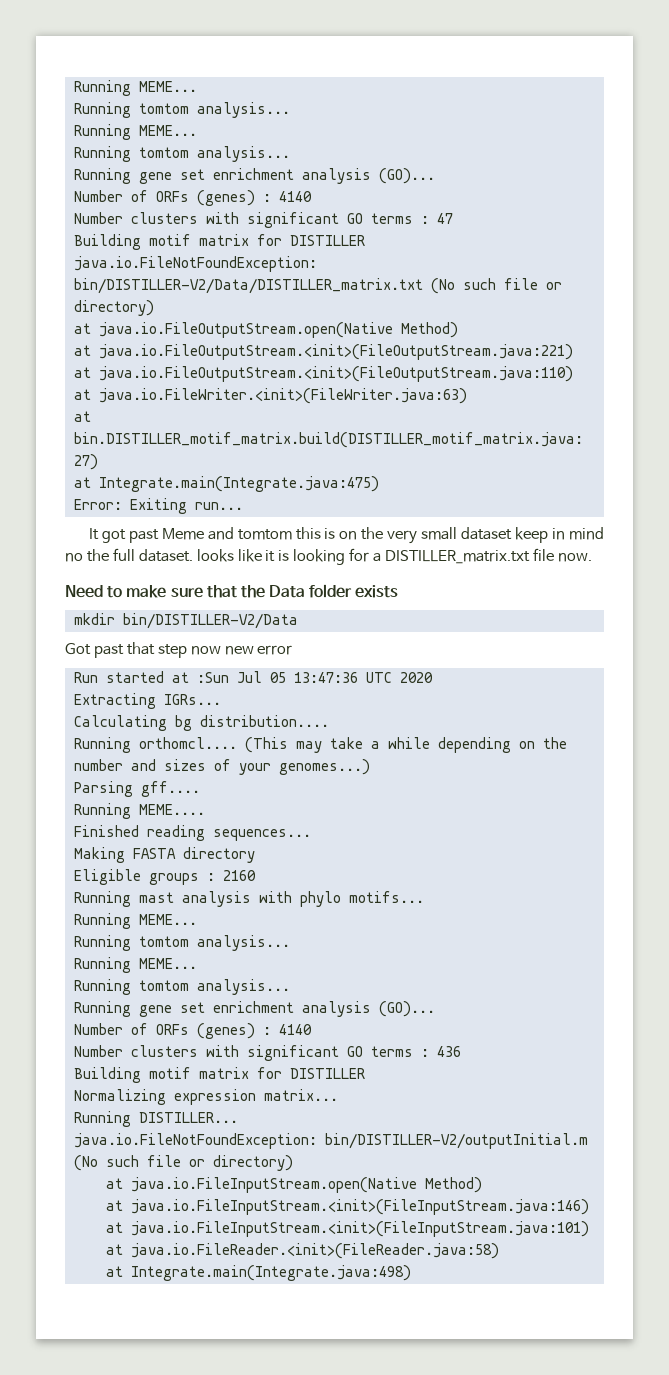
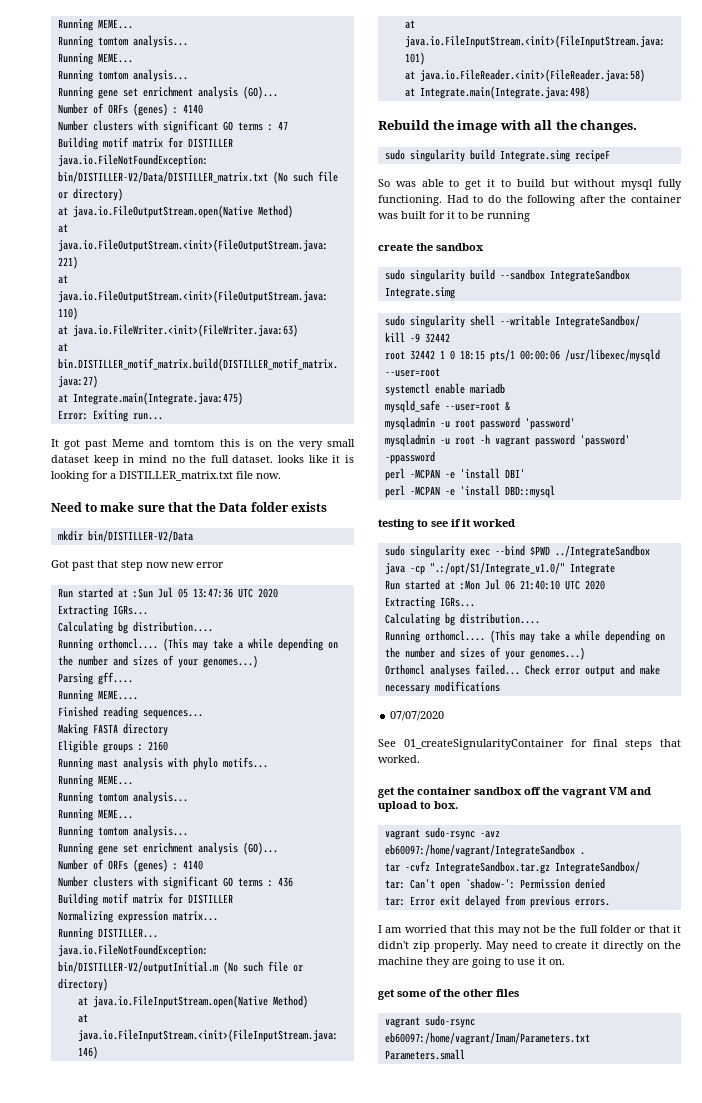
(411, 1273) none -> [378,120,638,133] [384,149,610,162] [378,179,682,190] [378,195,682,206] [378,211,530,222] [378,243,484,251] [384,269,630,282] [384,287,455,299] [384,315,640,328] [384,332,450,343] [384,349,660,362] [384,368,440,377] [384,383,505,396] [384,400,510,413] [384,417,575,430] [384,434,630,447] [384,451,435,464] [384,468,525,481] [384,485,555,498] [378,519,515,530] [384,545,650,558] [384,562,615,575] [384,579,605,590] [384,597,475,609] [384,613,540,626] [384,630,665,643] [384,647,585,660] [384,664,660,677] [384,681,500,694] [390,711,445,721] [378,739,681,750] [378,755,420,763] [378,787,651,798] [378,801,458,812] [384,827,500,840] [384,844,585,857] [384,861,640,874] [384,878,605,891] [384,895,610,908] [378,925,682,936] [378,941,681,952] [378,957,565,968] [378,989,519,1000] [384,1015,475,1028] [384,1032,590,1045] [384,1049,465,1060] // Rebuild the image with all the changes. // sudo singularity build Integrate.simg recipeF // So was able to get it to build but without mysql fully functioning. Had to do the following after the container was built for it to be running // create the sandbox // sudo singularity build --sandbox IntegrateSandbox Integrate.simg // sudo singularity shell --writable IntegrateSandbox/ // kill -9 32442 // root 32442 1 0 18:15 pts/1 00:00:06 /usr/libexec/mysqld --user=root // systemctl enable mariadb // mysqld_safe --user=root & // mysqladmin -u root password 'password' // mysqladmin -u root -h vagrant password 'password' -ppassword // perl -MCPAN -e 'install DBI' // perl -MCPAN -e 'install DBD::mysql // testing to see if it worked // sudo singularity exec --bind $PWD ../IntegrateSandbox java -cp ".:/opt/S1/Integrate_v1.0/" Integrate // Run started at :Mon Jul 06 21:40:10 UTC 2020 // Extracting IGRs... // Calculating bg distribution.... // Running orthomcl.... (This may take a while depending on the number and sizes of your genomes...) // Orthomcl analyses failed... Check error output and make necessary modifications // 07/07/2020 // See 01_createSignularityContainer for final steps that worked. // get the container sandbox off the vagrant VM and upload to box. // vagrant sudo-rsync -avz eb60097:/home/vagrant/IntegrateSandbox . // tar -cvfz IntegrateSandbox.tar.gz IntegrateSandbox/ // tar: Can't open `shadow-': Permission denied // tar: Error exit delayed from previous errors. // I am worried that this may not be the full folder or that it didn't zip properly. May need to create it directly on the machine they are going to use it on. // get some of the other files // vagrant sudo-rsync eb60097:/home/vagrant/Imam/Parameters.txt Parameters.small

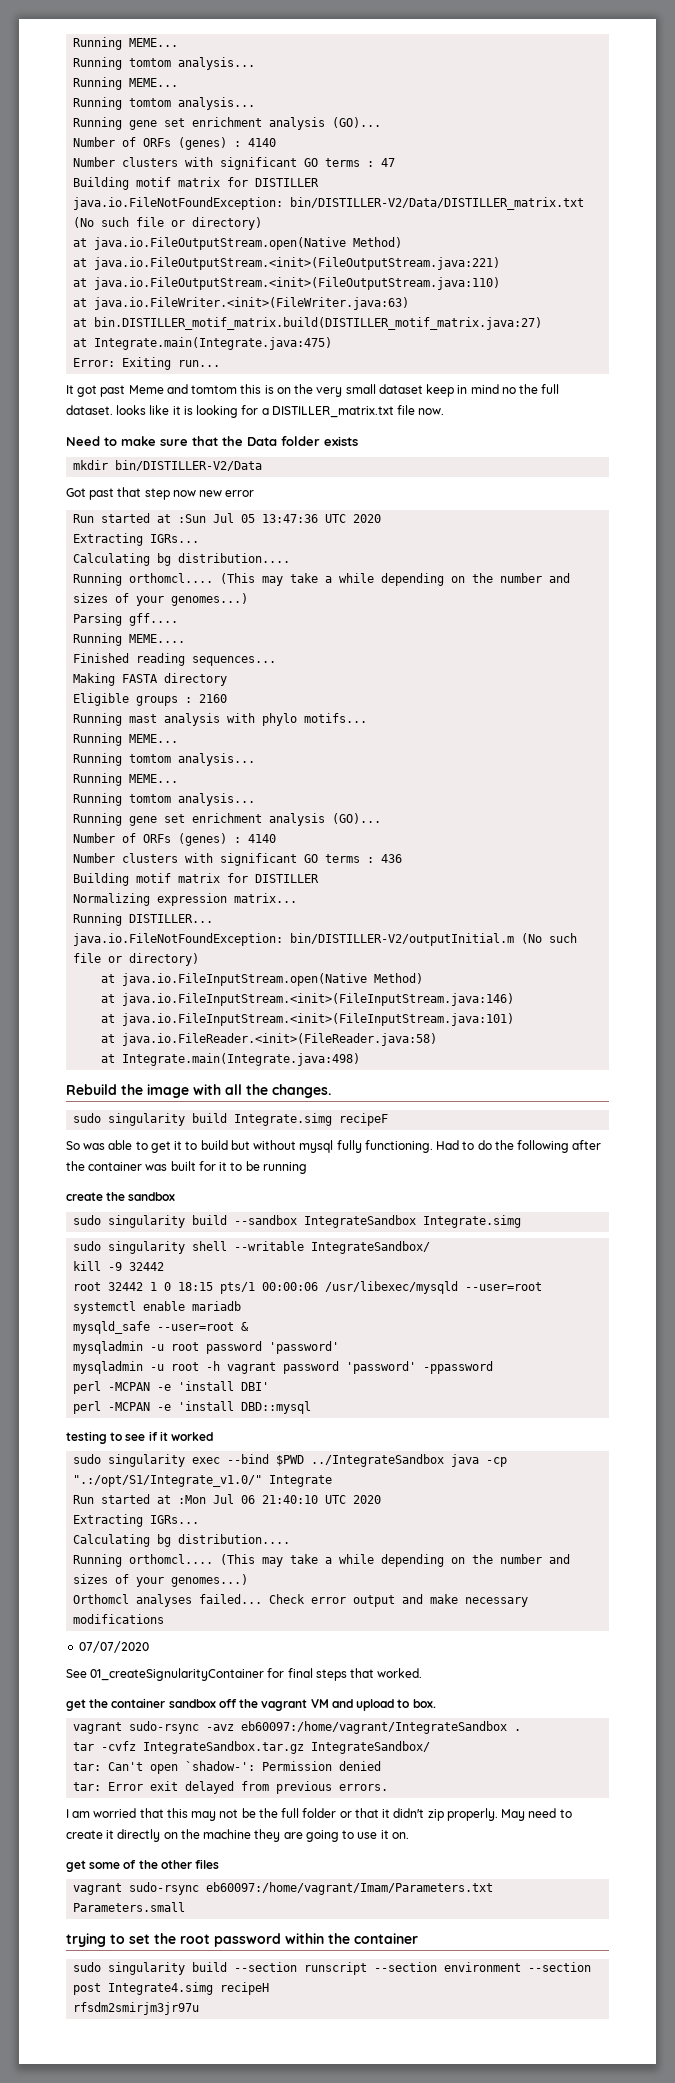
(465, 1054) none -> [66,1933,418,1947] [73,1962,592,1975] [73,1982,270,1995] [73,2002,200,2015] // trying to set the root password within the container // sudo singularity build --section runscript --section environment --section post Integrate4.simg recipeH // rfsdm2smirjm3jr97u

